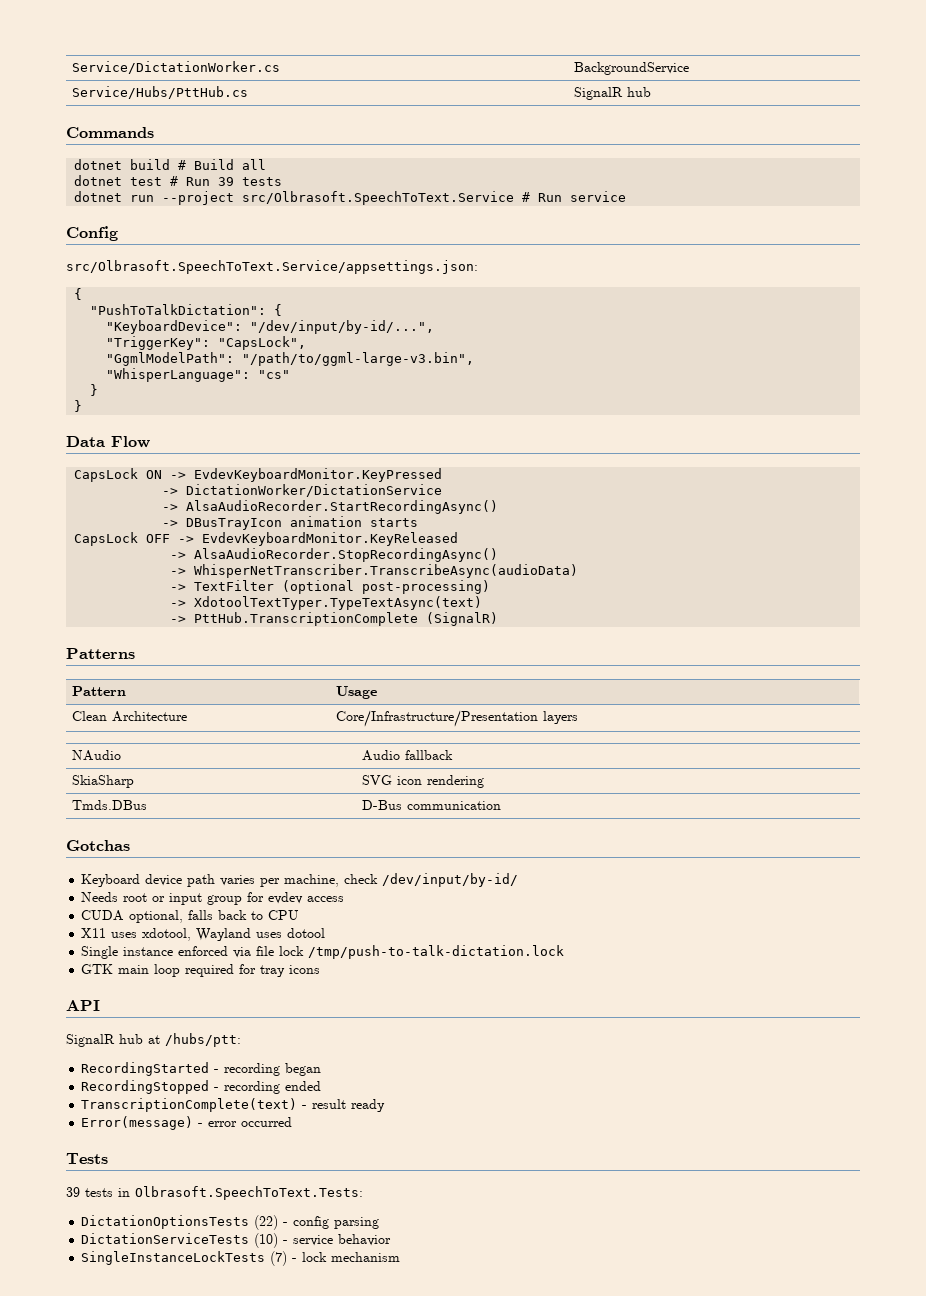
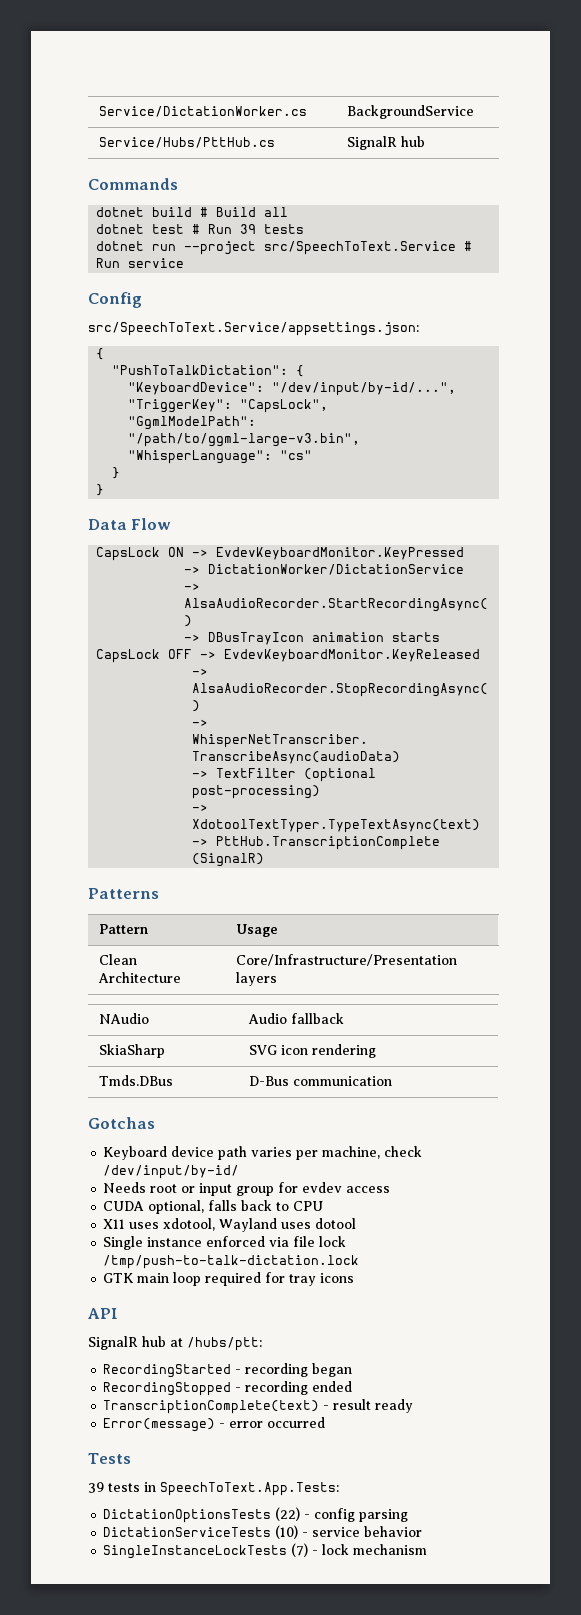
[242,191,515,205] src/Olbrasoft.SpeechToText.Service -> [264,241,457,255] src/SpeechToText.Service
[66,260,478,274] src/Olbrasoft.SpeechToText.Service/appsettings.json: -> [88,322,419,336] src/SpeechToText.Service/appsettings.json:
[135,1186,363,1200] Olbrasoft.SpeechToText.Tests: -> [160,1482,339,1496] SpeechToText.App.Tests:

